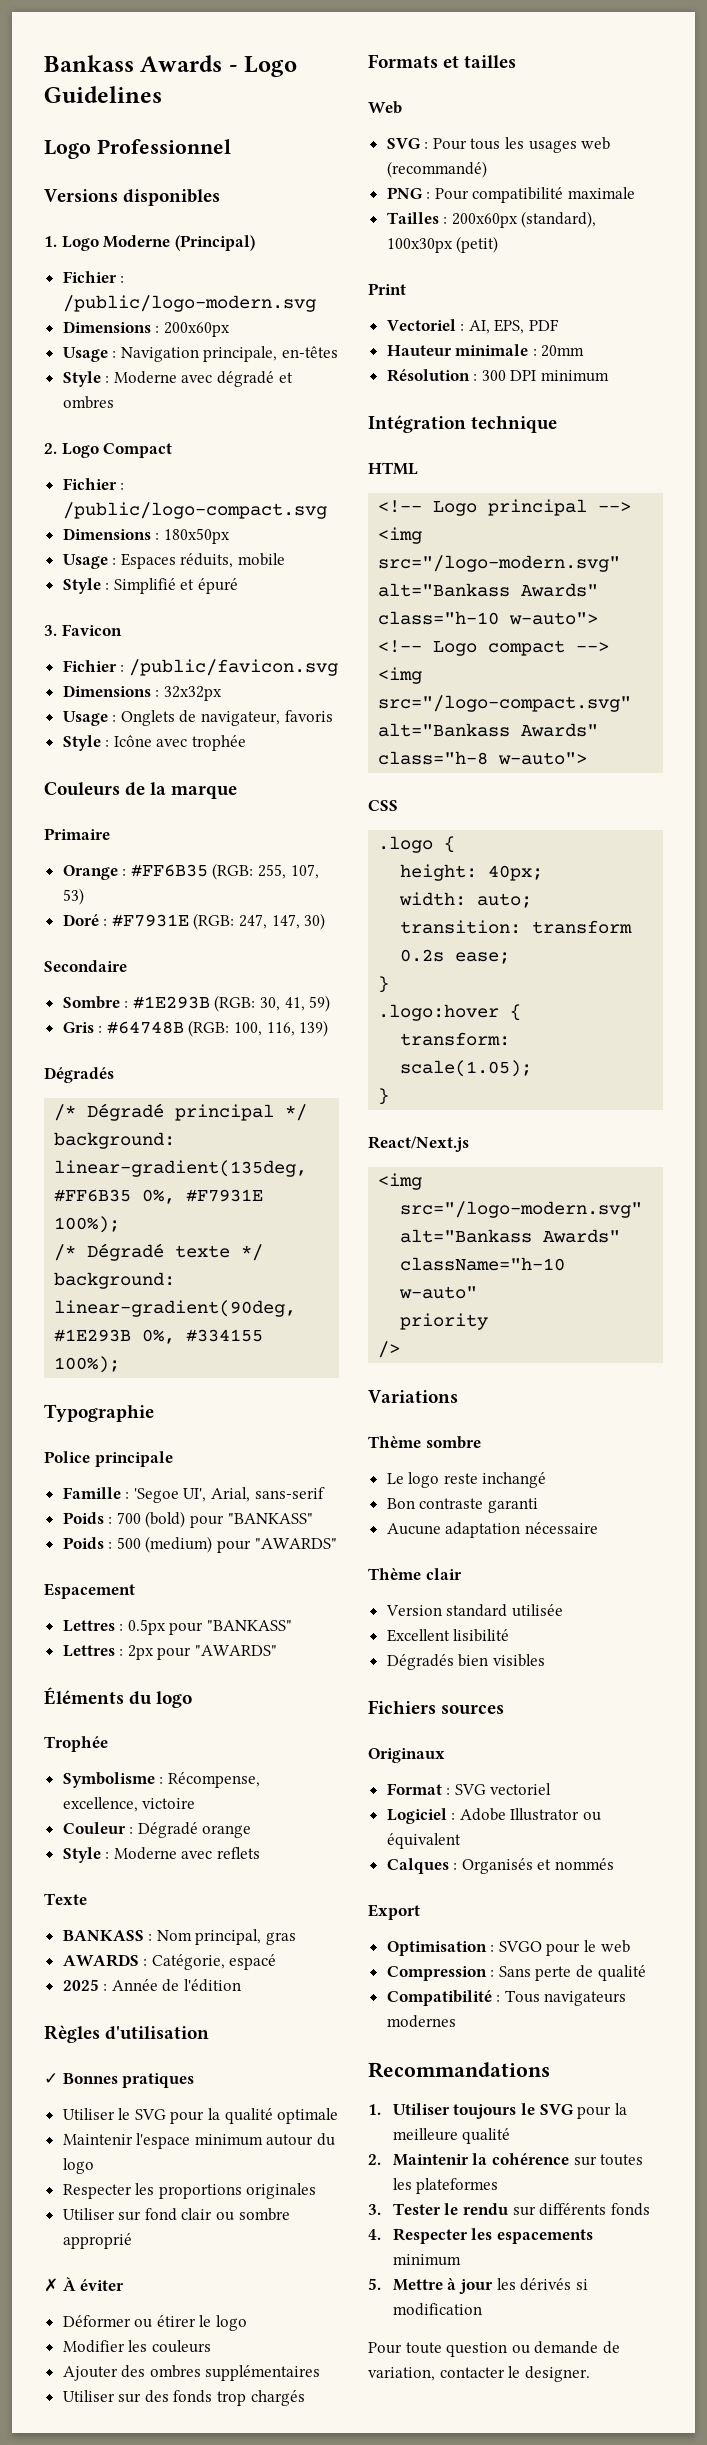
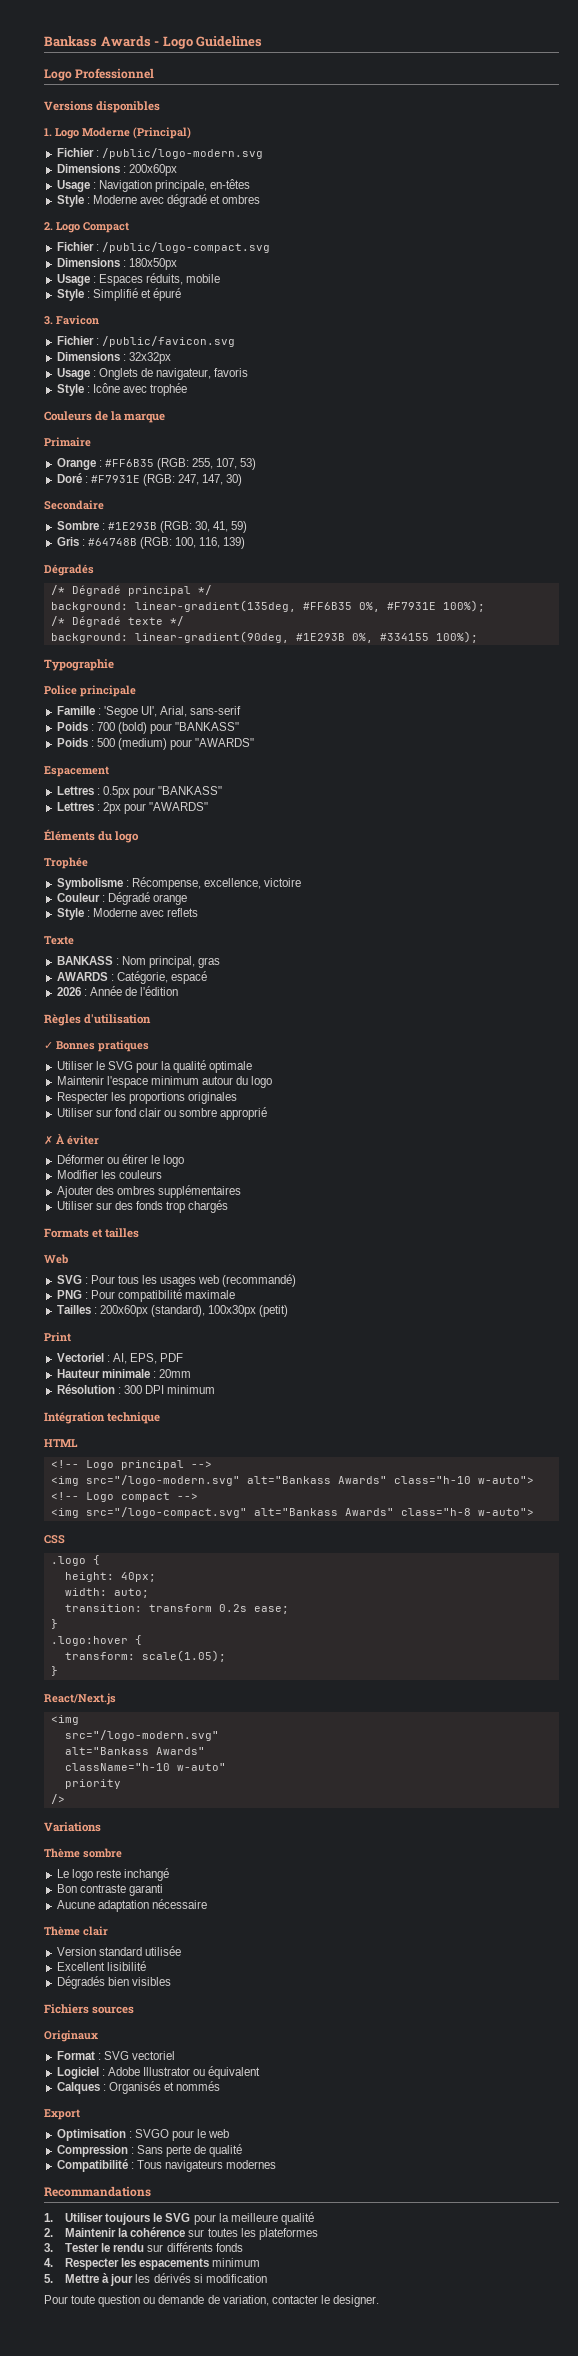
[62,1979,99,1991] 2025 -> [56,987,81,996] 2026

